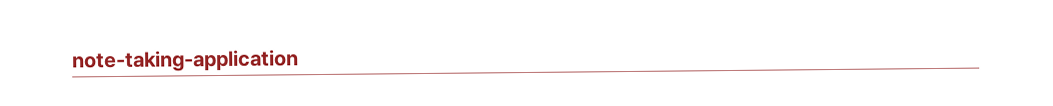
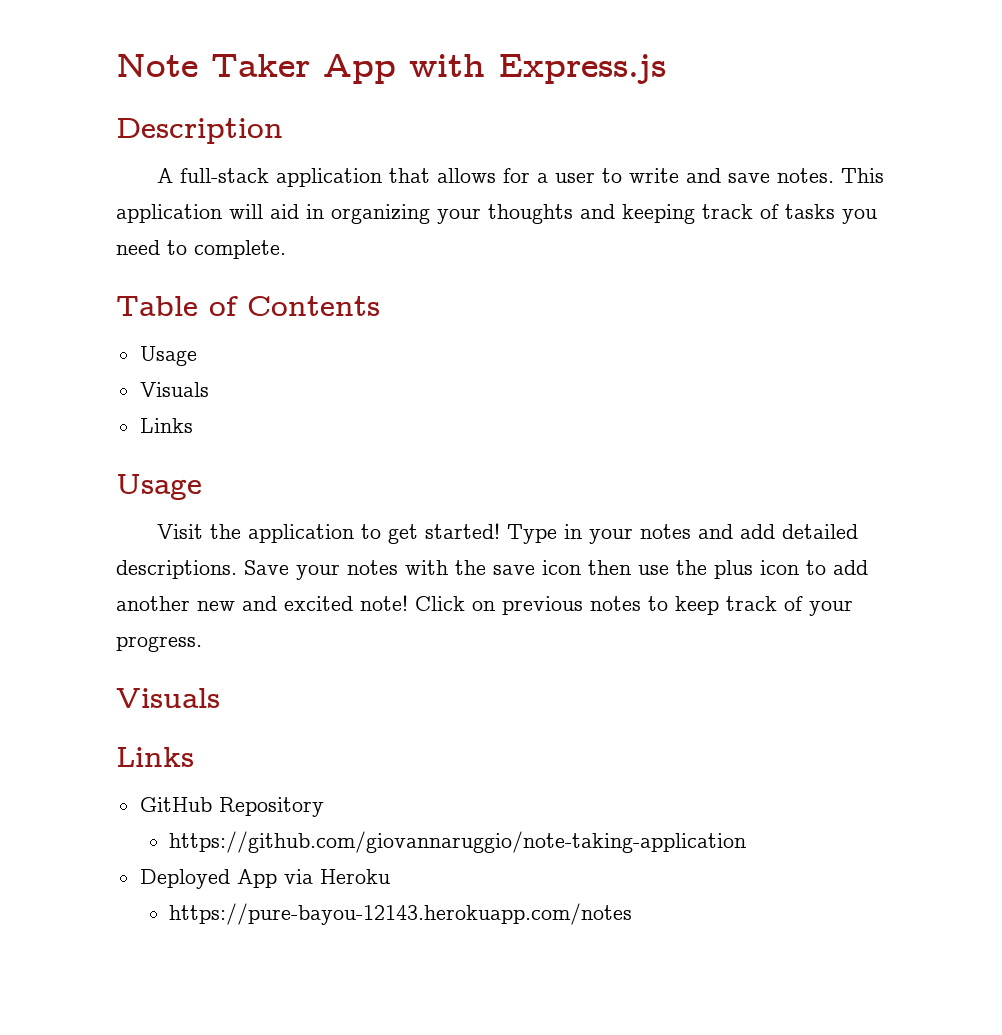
[71,49,299,73] note-taking-application -> [116,54,666,84] [116,118,283,144] [156,168,884,187] [116,204,877,224] [116,240,286,259] [116,296,380,316] [139,346,197,366] [139,382,209,397] [139,418,193,433] [116,474,202,500] [156,523,858,544] [116,560,868,580] [116,595,853,616] [116,636,202,652] [116,688,220,708] [116,747,194,767] [139,797,324,817] [169,831,747,853] [139,869,390,889] [169,903,633,925] Note Taker App with Express.js // Description // A full-stack application that allows for a user to write and save notes. This application will aid in organizing your thoughts and keeping track of tasks you need to complete. // Table of Contents // Usage // Visuals // Links // Usage // Visit the application to get started! Type in your notes and add detailed descriptions. Save your notes with the save icon then use the plus icon to add another new and excited note! Click on previous notes to keep track of your progress. // Visuals // Links // GitHub Repository // https://github.com/giovannaruggio/note-taking-application // Deployed App via Heroku // https://pure-bayou-12143.herokuapp.com/notes

